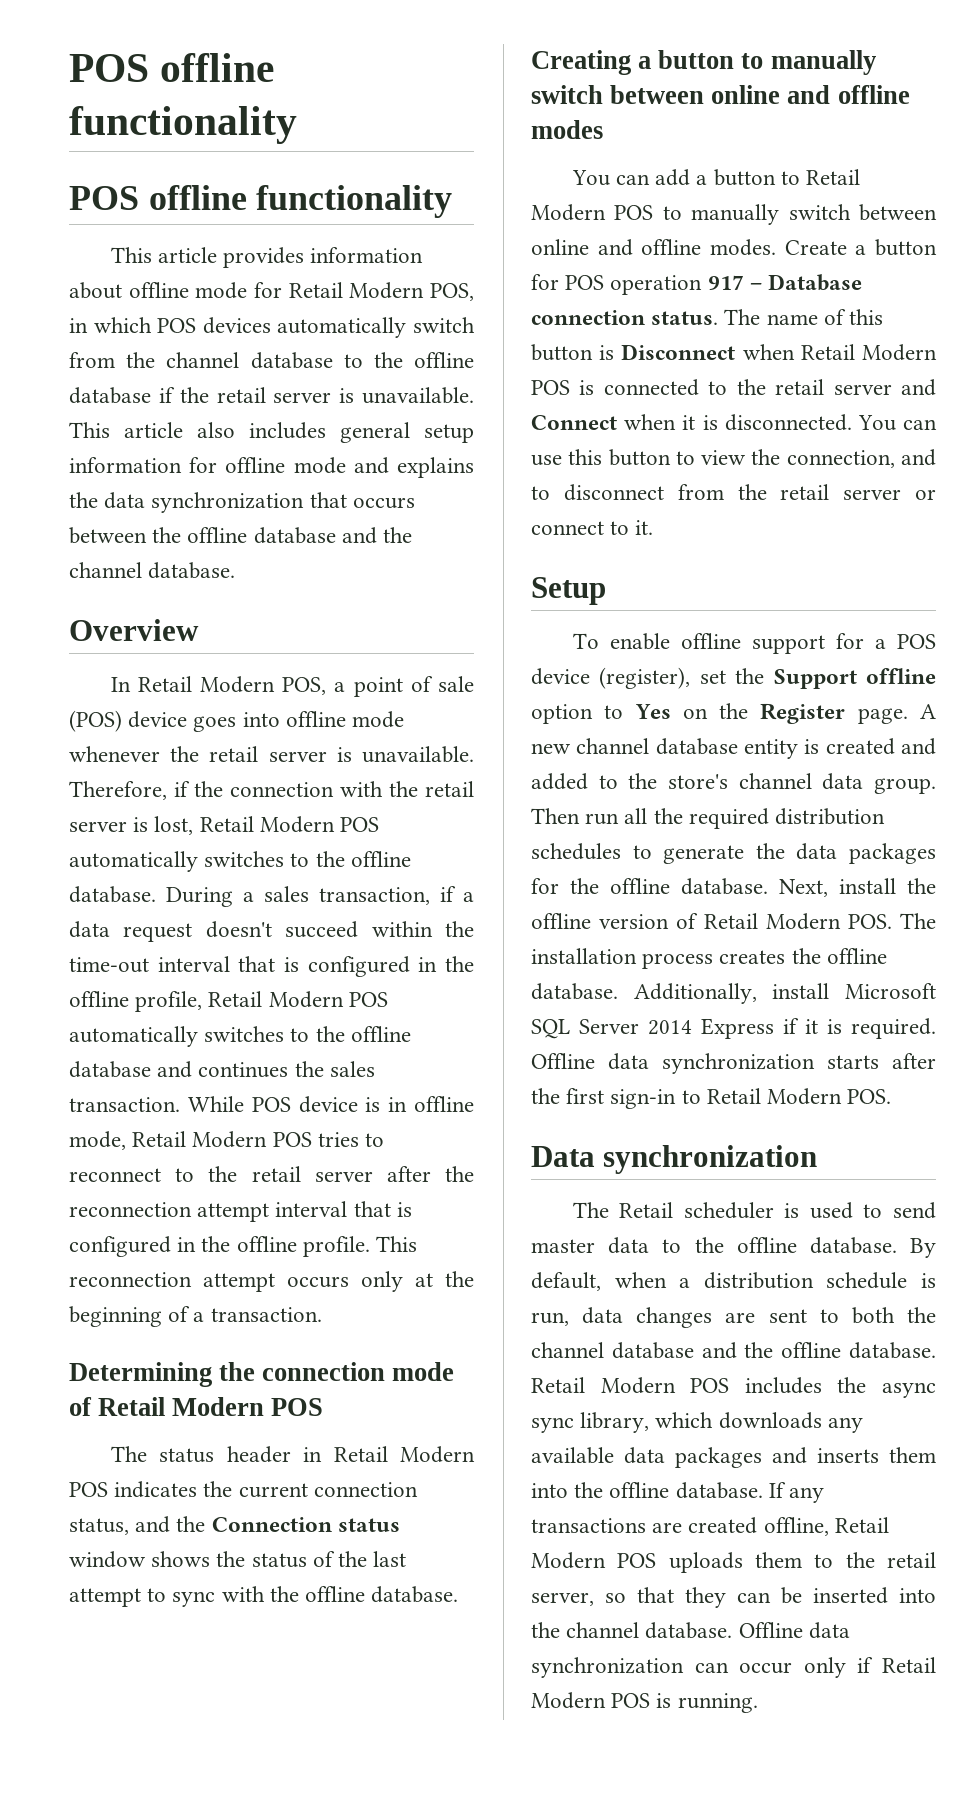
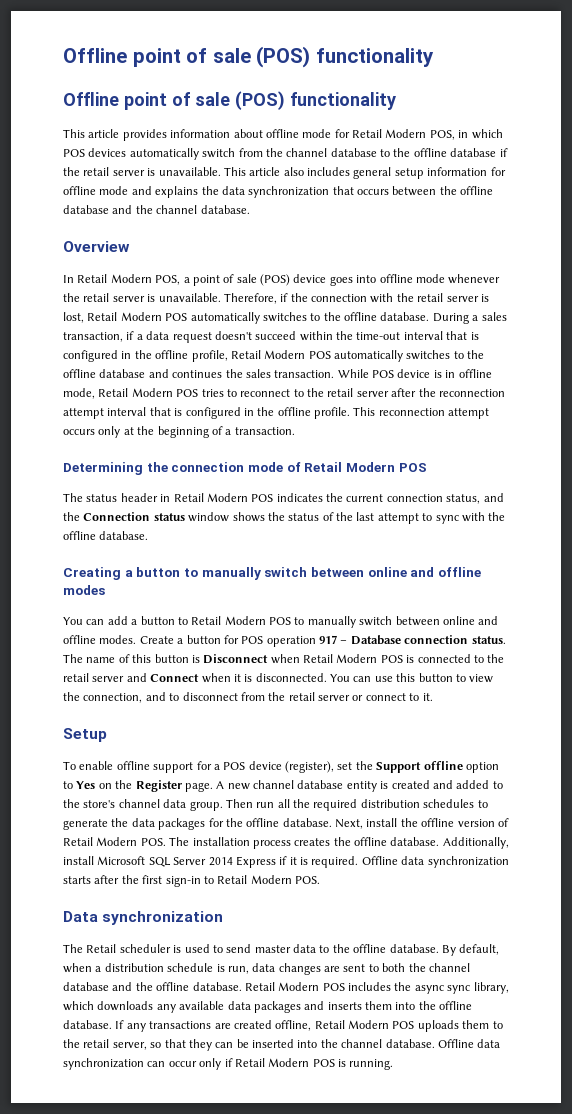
[69,53,275,82] [69,106,297,144] [69,185,247,210] POS offline functionality // POS offline -> [63,46,434,68] [63,91,285,110] Offline point of sale (POS) functionality // Offline point of sale (POS)

